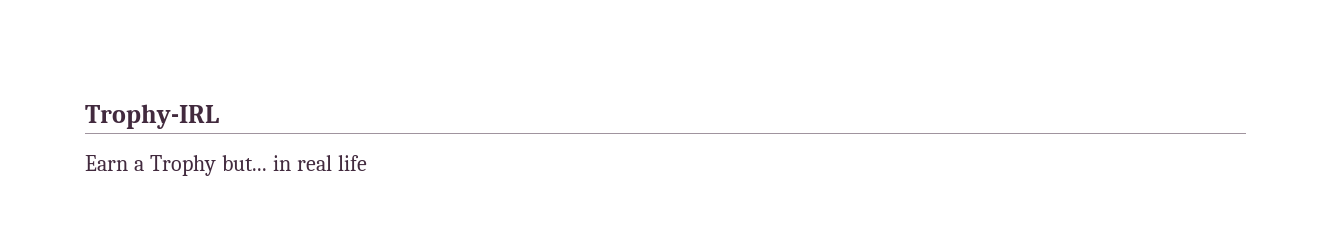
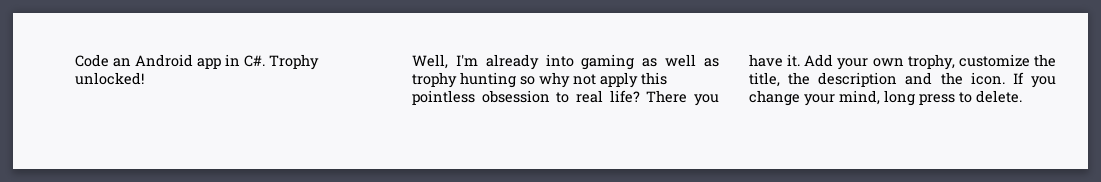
[85,104,219,129] [85,155,367,176] Trophy-IRL // Earn a Trophy but... in real life -> [75,54,319,70] [75,72,144,85] [412,54,719,70] [412,72,667,88] [412,90,719,106] [749,54,1056,70] [749,72,1056,88] [749,90,1022,106] Code an Android app in C#. Trophy unlocked! // Well, I'm already into gaming as well as trophy hunting so why not apply this pointless obsession to real life? There you have it. Add your own trophy, customize the title, the description and the icon. If you change your mind, long press to delete.

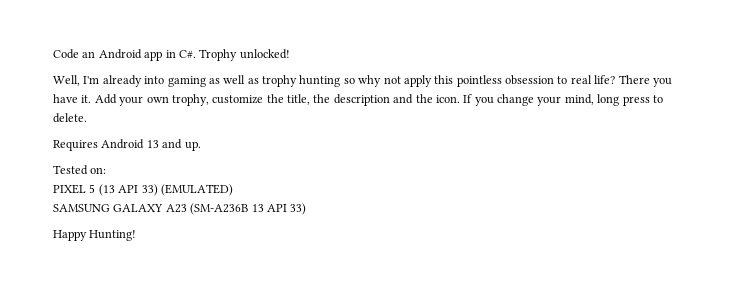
(1022, 96) none -> [53,139,201,151] [53,165,107,175] [53,184,233,196] [53,203,307,215] [53,230,137,241] // Requires Android 13 and up. // Tested on: // PIXEL 5 (13 API 33) (EMULATED) // SAMSUNG GALAXY A23 (SM-A236B 13 API 33) // Happy Hunting!

